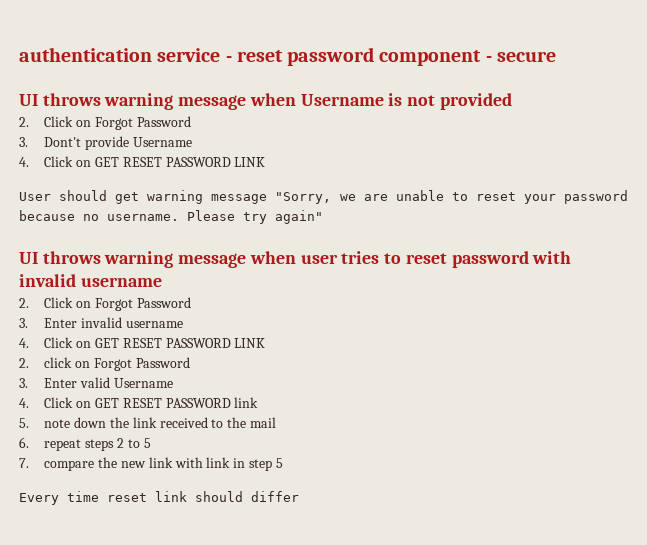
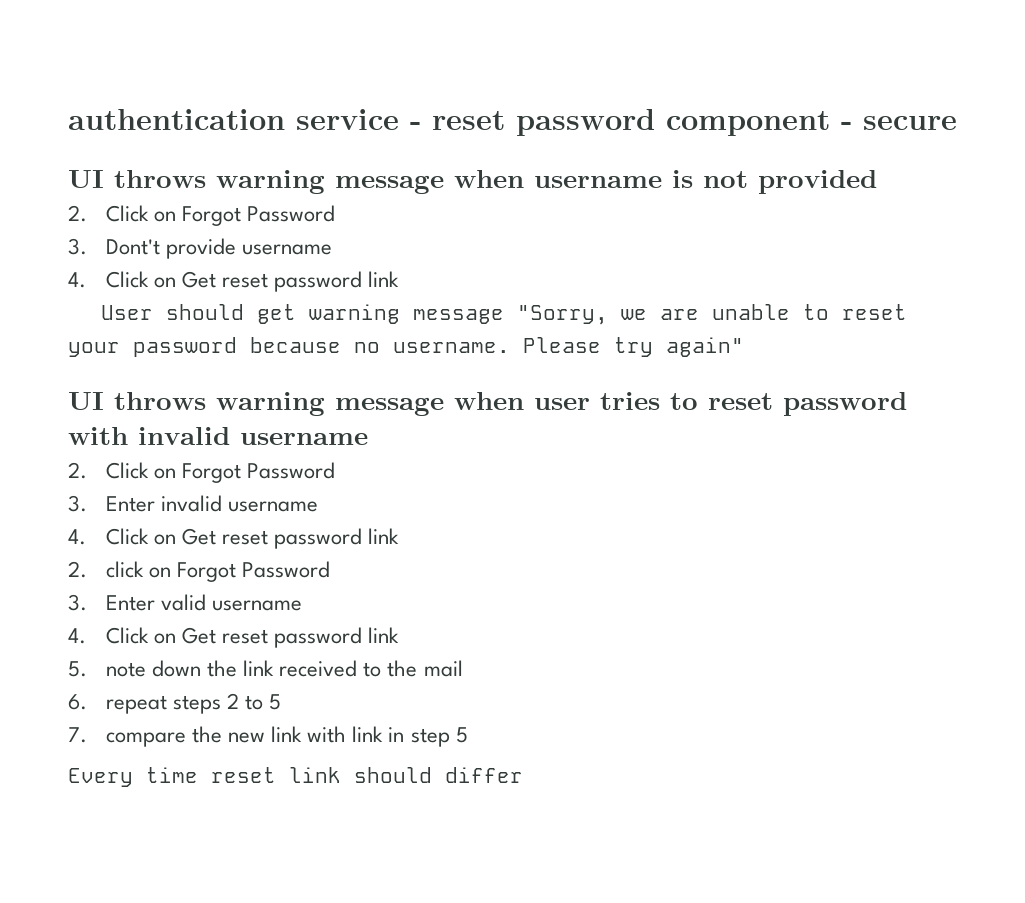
[300,94,384,106] Username -> [534,176,662,188] username
[133,137,193,147] [19,156,266,167] Username // 4. Click on GET RESET PASSWORD LINK -> [242,244,333,255] [68,271,400,292] username // 4. Click on Get reset password link
[95,338,266,348] GET RESET PASSWORD LINK -> [182,528,400,549] Get reset password link
[114,378,174,388] [19,397,231,408] Username // 4. Click on GET RESET PASSWORD -> [212,600,303,611] [68,627,363,648] username // 4. Click on Get reset password

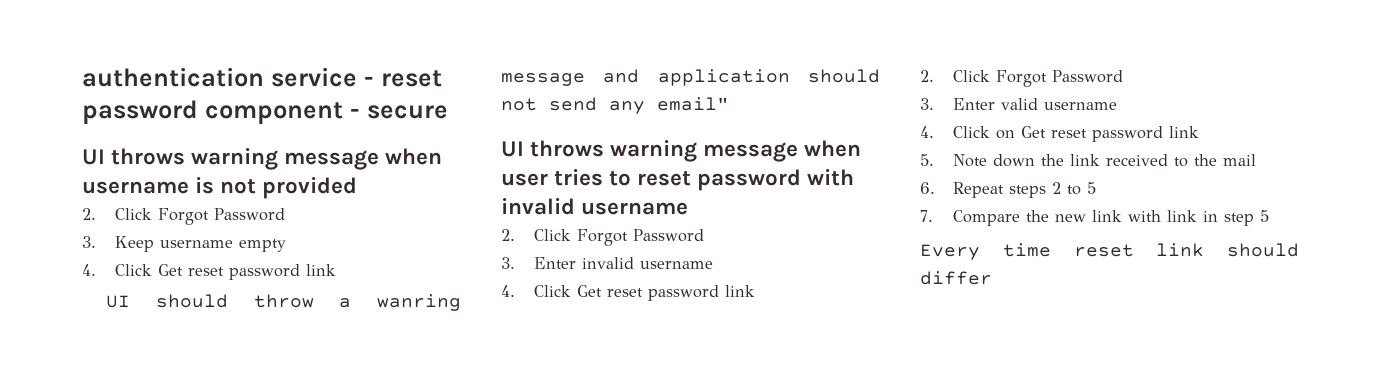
[154,205,336,226] [68,238,333,259] [68,271,400,292] [101,304,908,325] [68,337,744,357] on Forgot Password // 3. Dont't provide username // 4. Click on Get reset password link // User should get warning message "Sorry, we are unable to reset your password because no username. Please try again" -> [157,208,285,225] [82,236,286,252] [82,264,336,280] [106,294,462,311] [501,69,880,86] [501,97,729,114] Forgot Password // 3. Keep username empty // 4. Click Get reset password link // UI should throw a wanring message and application should not send any email"
[154,468,177,479] on -> (571, 235) none
[154,534,177,545] on -> (571, 291) none
[106,561,172,578] click on -> [952,70,990,82] Click
[106,662,147,677] note -> [952,154,987,167] Note
[106,695,168,714] repeat -> [952,182,1004,198] Repeat
[106,732,187,747] compare -> [952,210,1020,226] Compare

